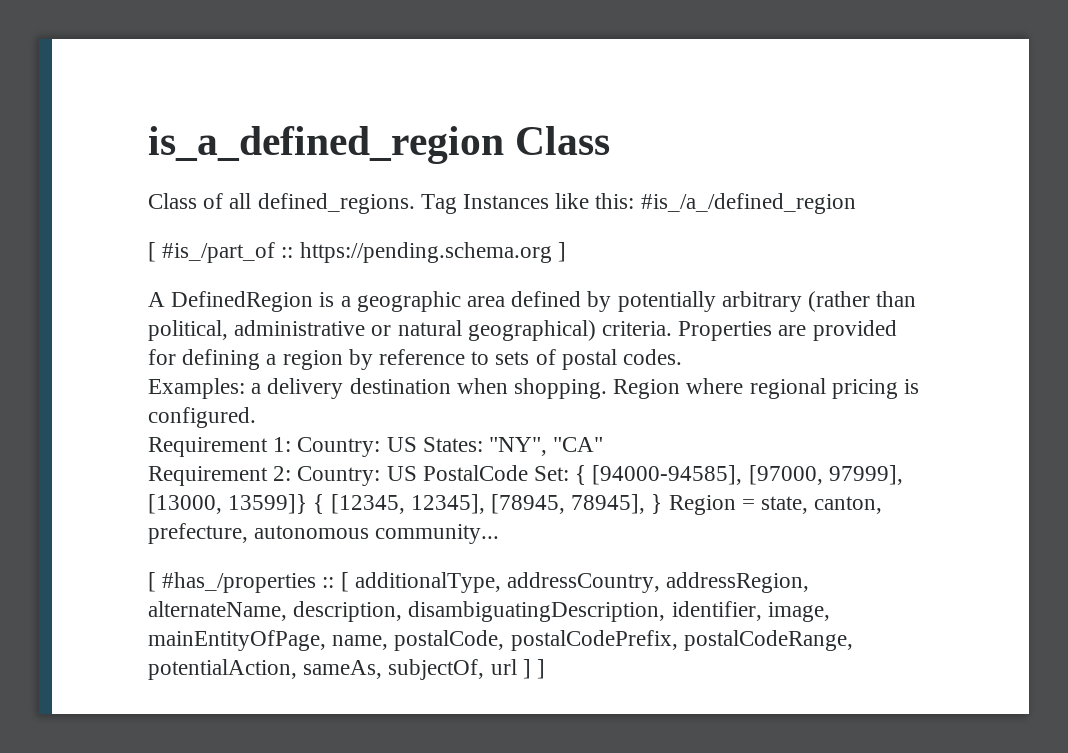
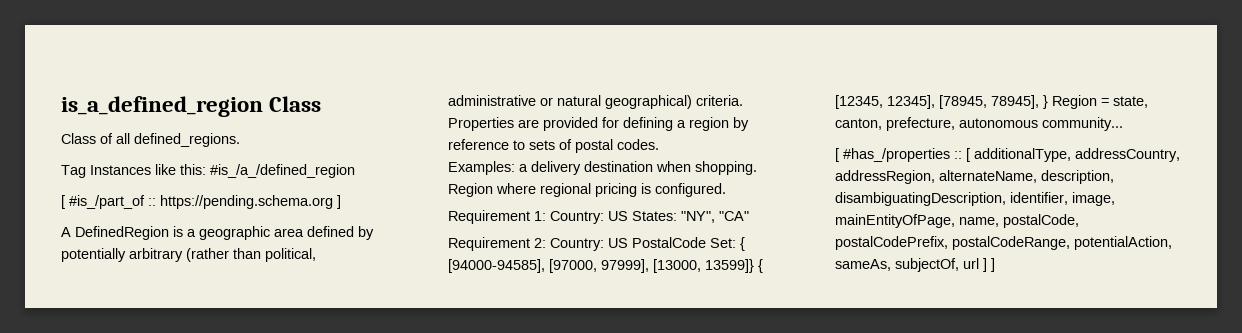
(415, 203) none -> (240, 140) //

